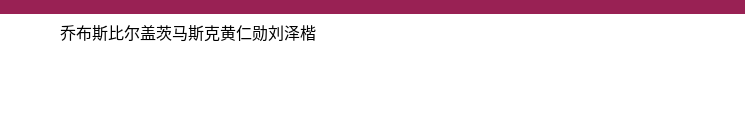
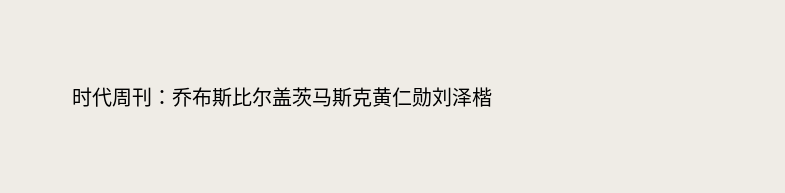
(60, 33) none -> [72,87,172,107] 时代周刊：

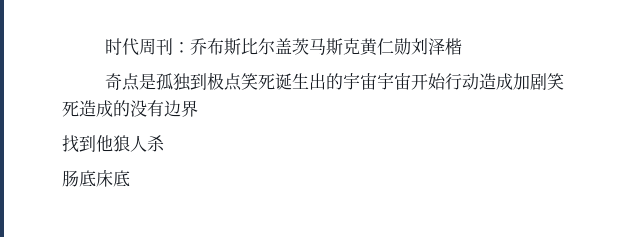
(492, 97) none -> [104,72,564,91] [62,100,198,117] [62,135,164,153] [62,170,130,187] // 奇点是孤独到极点笑死诞生出的宇宙宇宙开始行动造成加剧笑死造成的没有边界 // 找到他狼人杀 // 肠底床底

